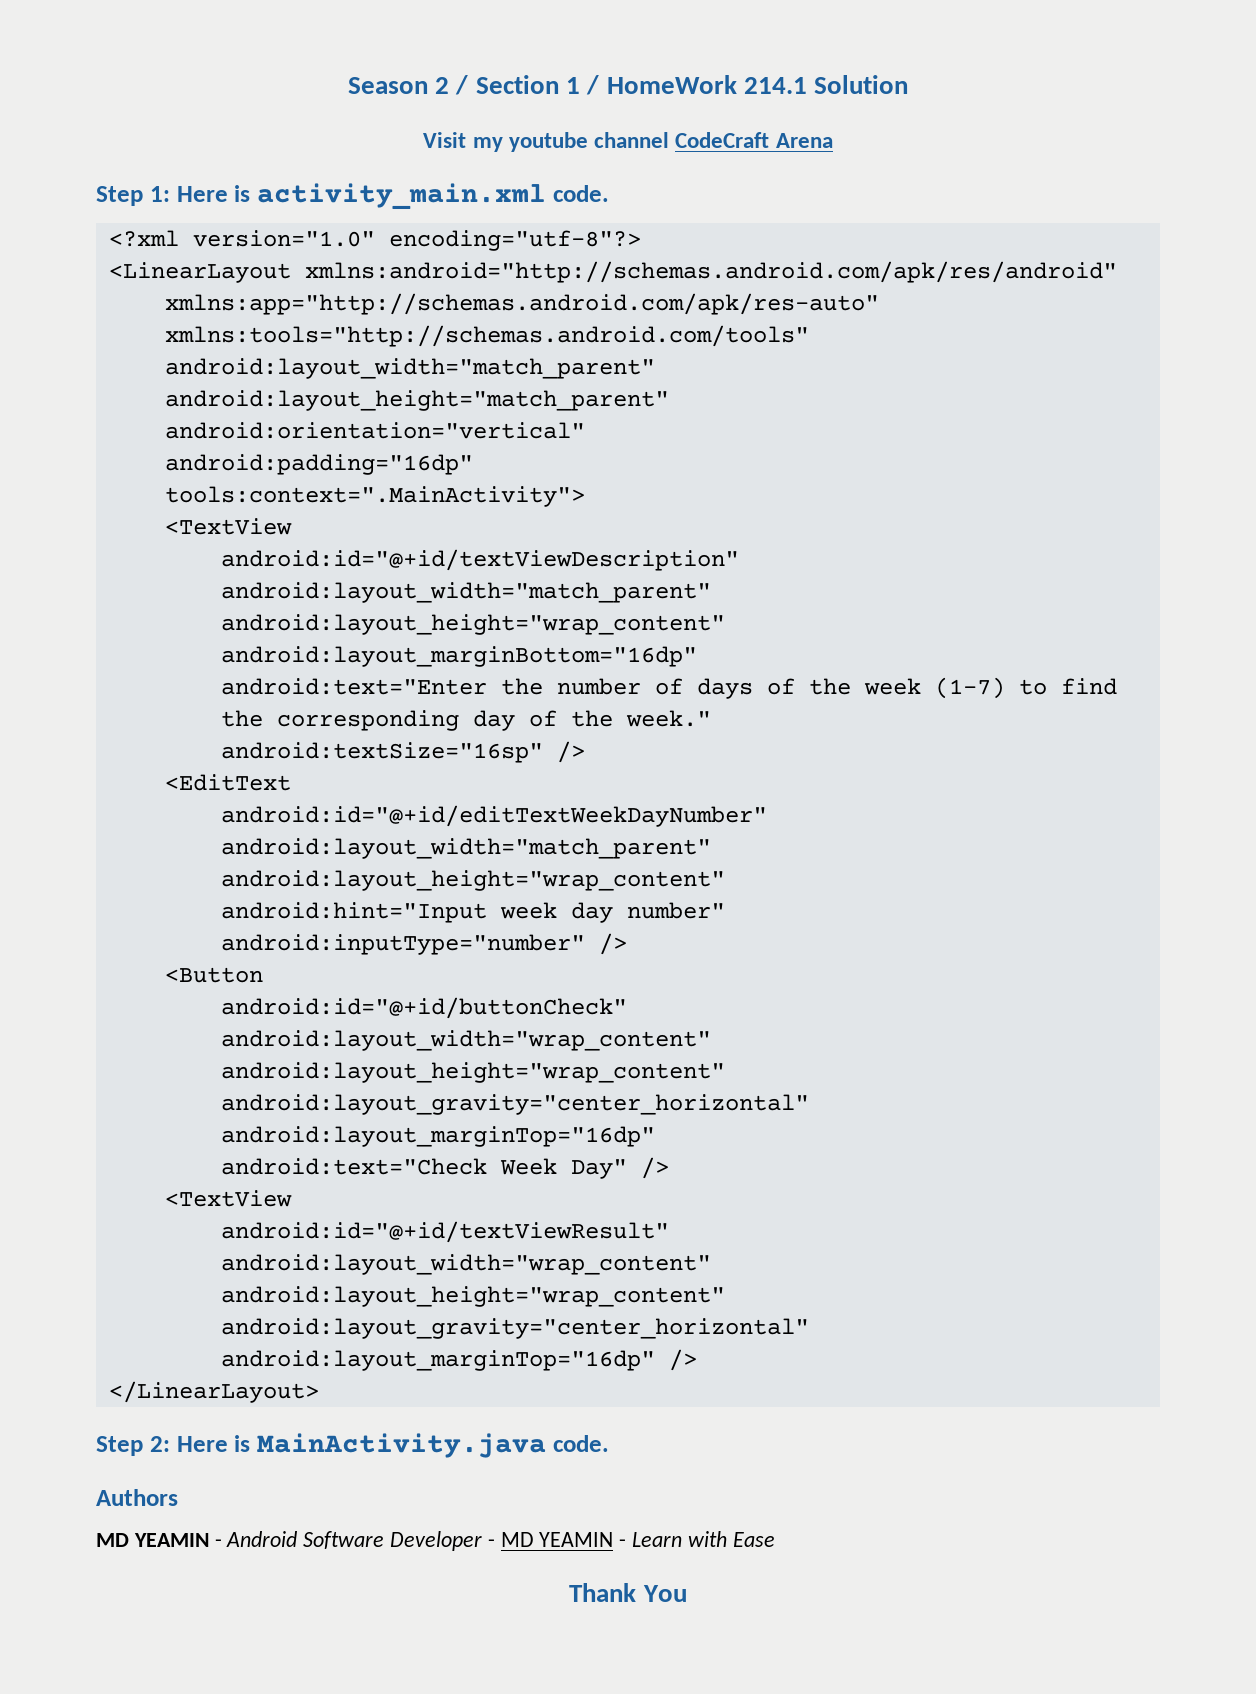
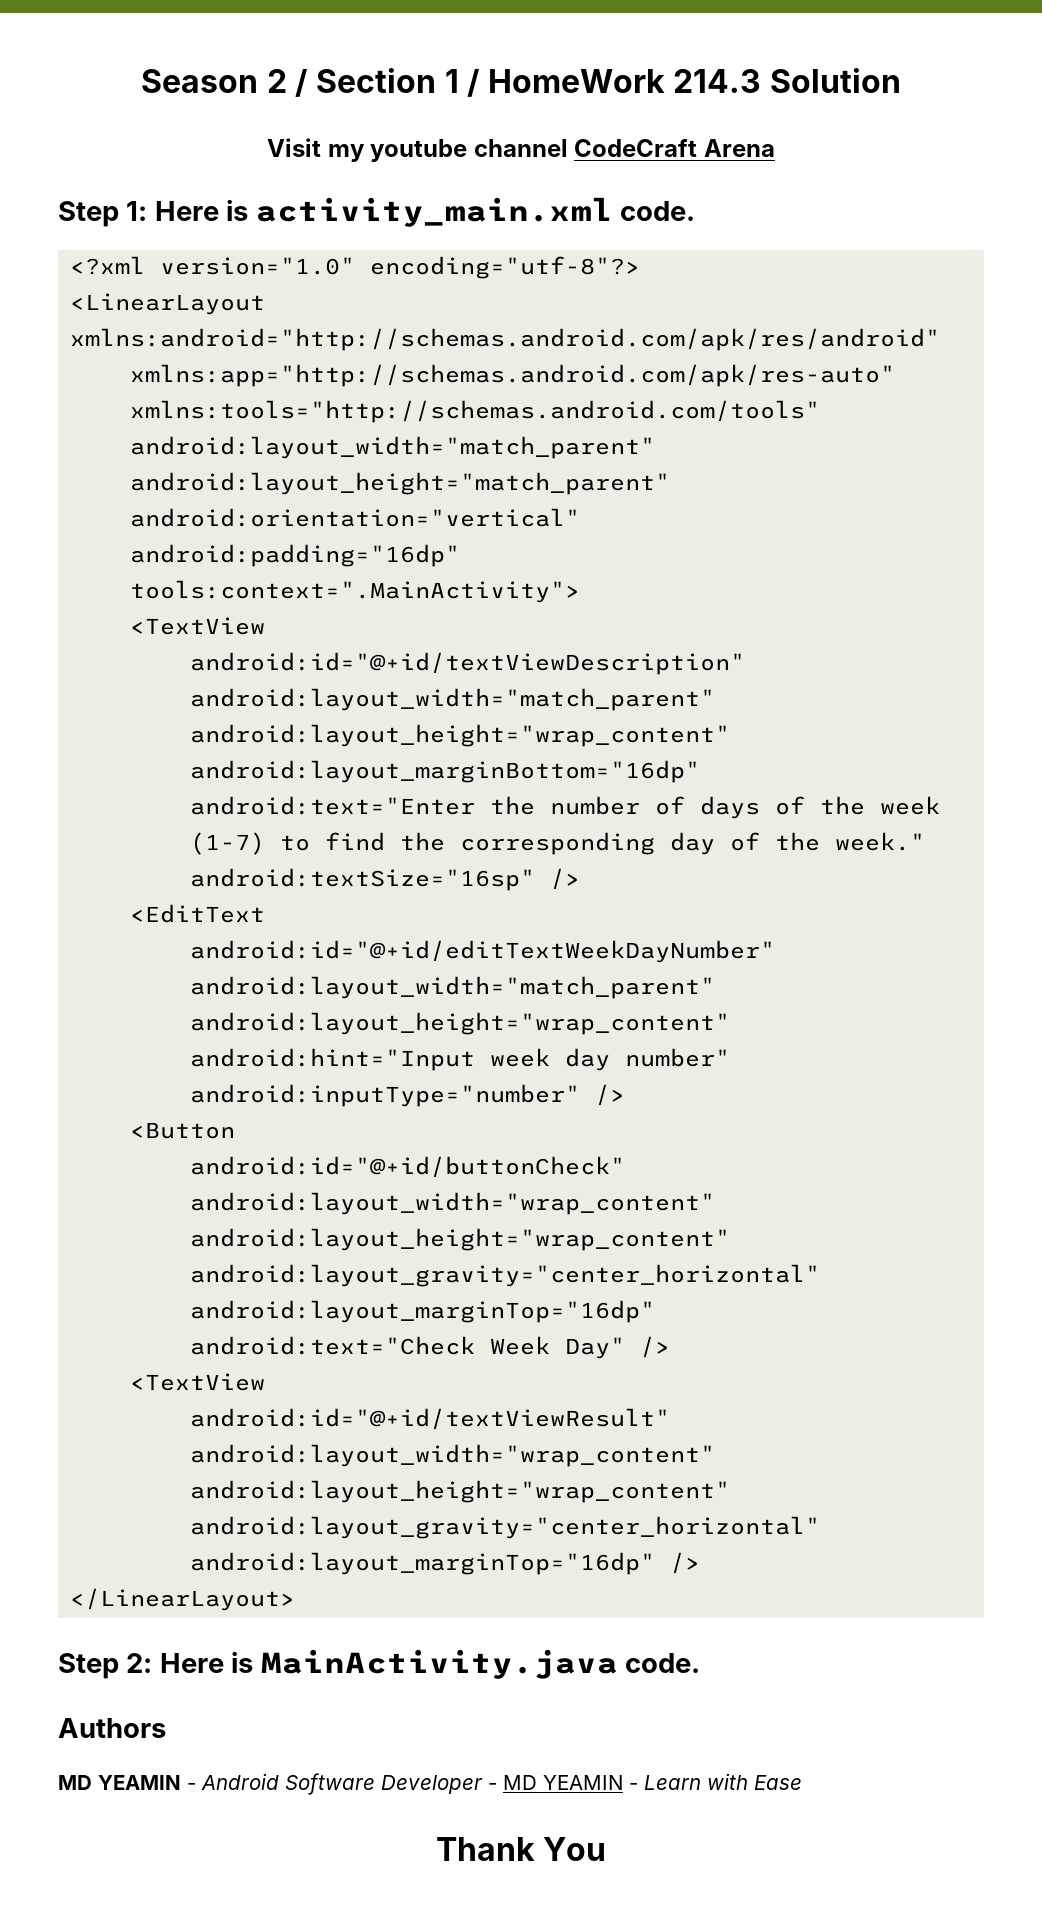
[743,77,807,94] 214.1 -> [673,69,762,93] 214.3

